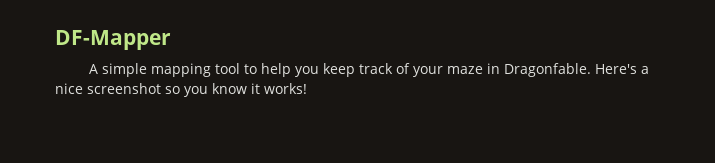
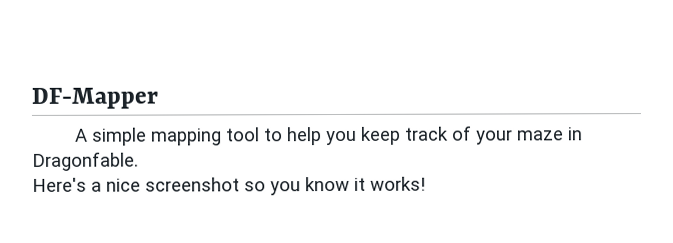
(592, 70) none -> (139, 161) //

